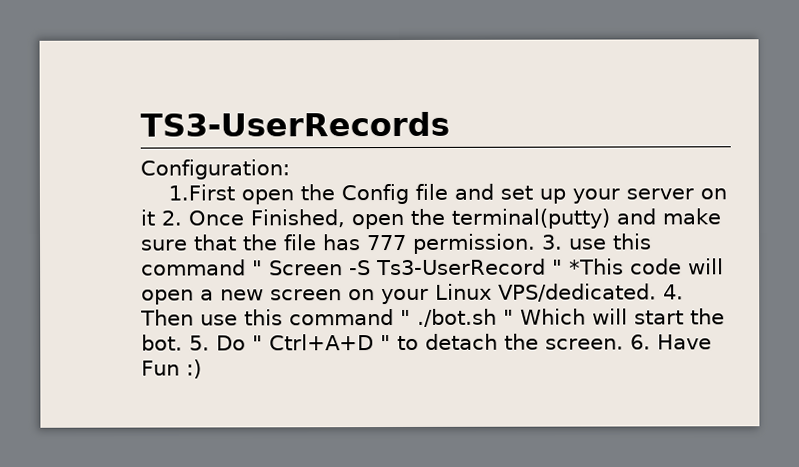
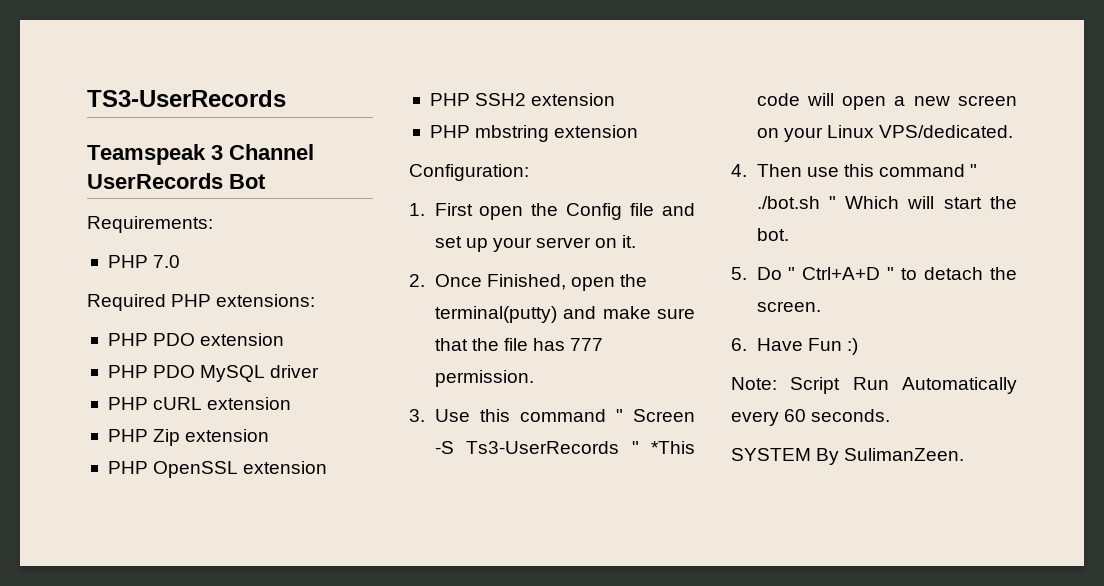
(450, 124) none -> [87,144,314,165] [87,173,266,189] [87,216,213,233] [107,255,181,268] [87,294,316,311] [107,333,285,346] [107,365,320,382] [107,397,292,410] [107,429,270,446] [107,461,328,478] [429,93,616,106] [429,125,639,142] // Teamspeak 3 Channel UserRecords Bot // Requirements: // PHP 7.0 // Required PHP extensions: // PHP PDO extension // PHP PDO MySQL driver // PHP cURL extension // PHP Zip extension // PHP OpenSSL extension // PHP SSH2 extension // PHP mbstring extension
[168,184,236,201] 1.First -> [409,203,473,216] 1. First
[140,209,155,226] it -> [622,235,637,248] it. //
[542,234,607,250] 3. use -> [409,409,470,422] // 3. Use
[376,258,546,276] Ts3-UserRecord -> [466,441,619,454] Ts3-UserRecords
(657, 292) none -> (1013, 131) //
(183, 342) none -> (789, 234) //
(624, 344) none -> (821, 306) //
(202, 369) none -> [731,377,1017,394] [731,409,891,426] [731,448,965,465] // Note: Script Run Automatically every 60 seconds. // SYSTEM By SulimanZeen.

